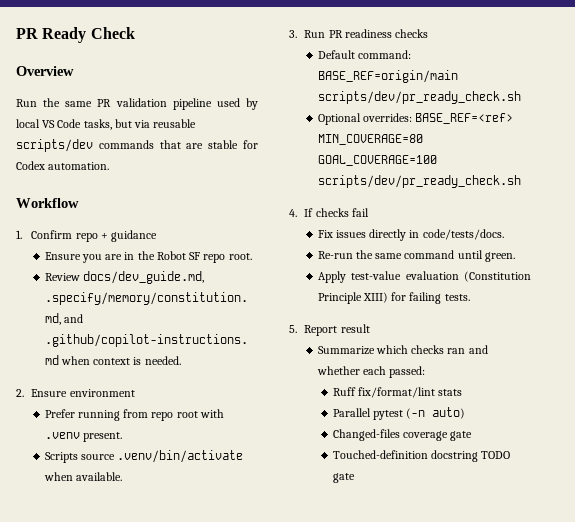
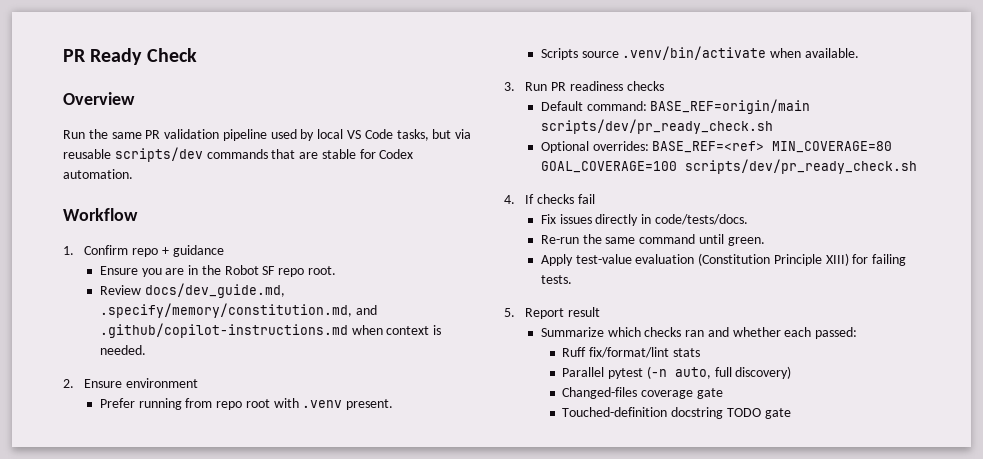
[432,407,466,419] auto) -> [674,366,792,379] auto, full discovery)

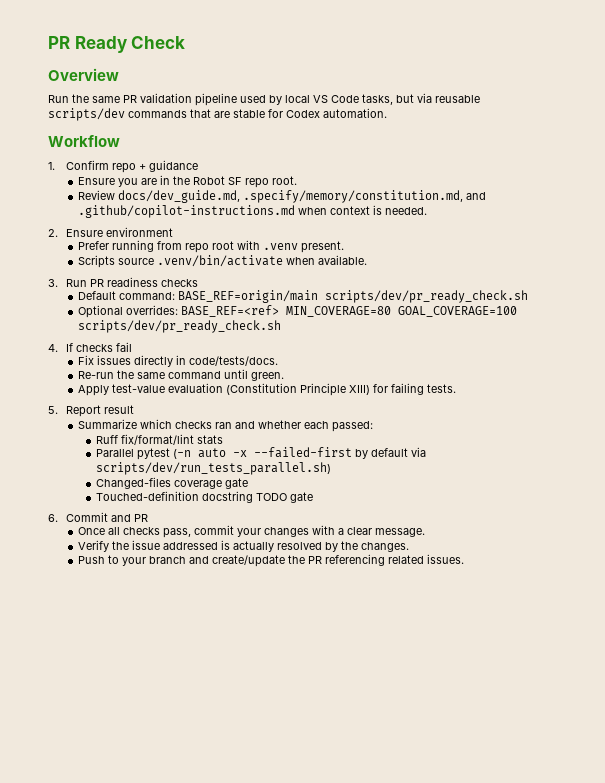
[674,366,792,379] auto, full discovery) -> [198,447,427,459] [96,462,332,475] auto -x --failed-first by default via scripts/dev/run_tests_parallel.sh)
(791, 413) none -> [48,512,148,522] [78,525,426,538] [78,540,410,552] [78,554,465,567] // 6. Commit and PR // Once all checks pass, commit your changes with a clear message. // Verify the issue addressed is actually resolved by the changes. // Push to your branch and create/update the PR referencing related issues.

